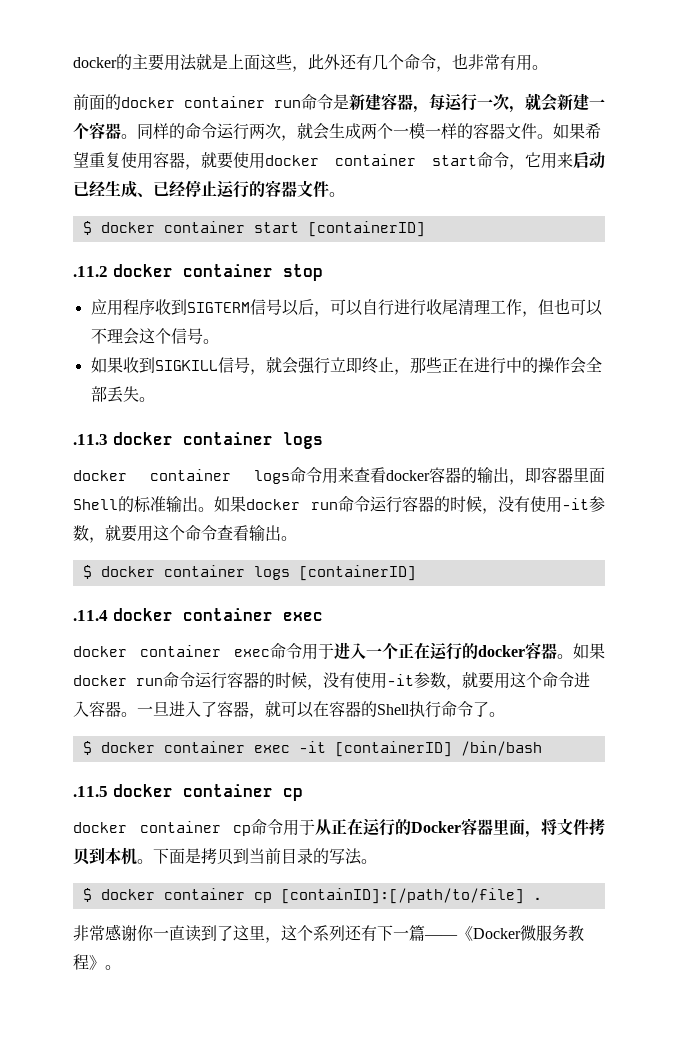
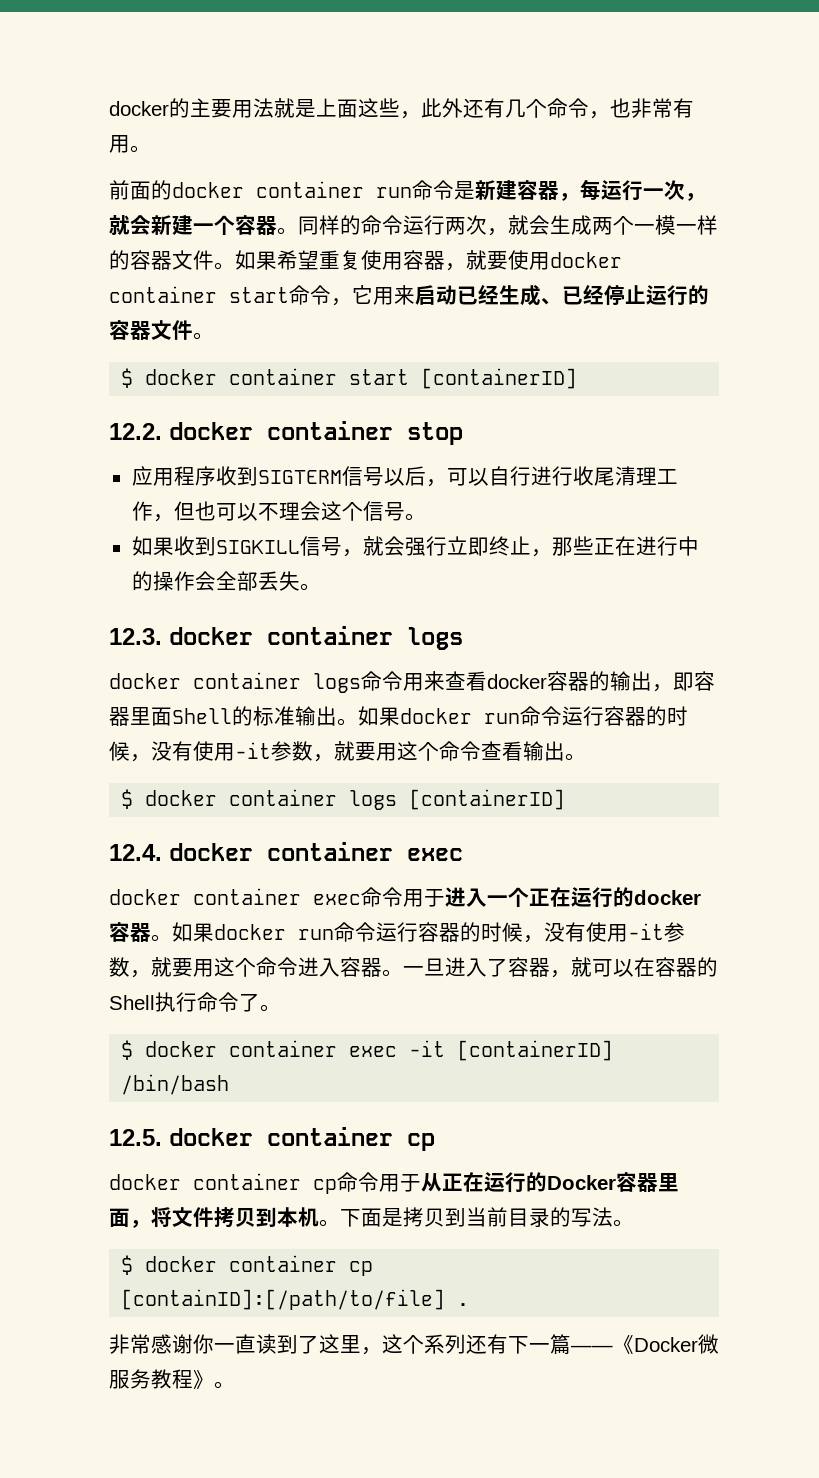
[73,266,108,277] .11.2 -> [109,423,162,440] 12.2.
[73,434,108,445] .11.3 -> [109,628,162,645] 12.3.
[73,610,108,621] .11.4 -> [109,844,162,861] 12.4.
[73,786,108,797] .11.5 -> [109,1129,162,1146] 12.5.

